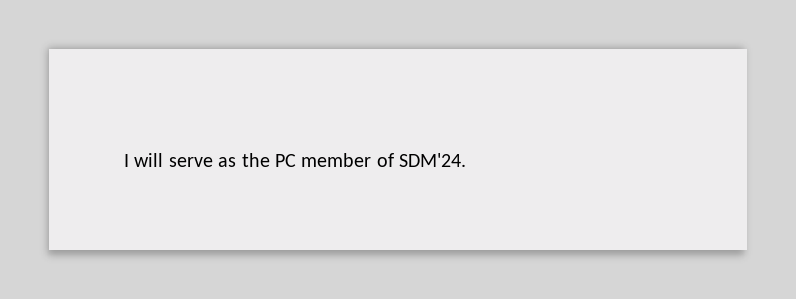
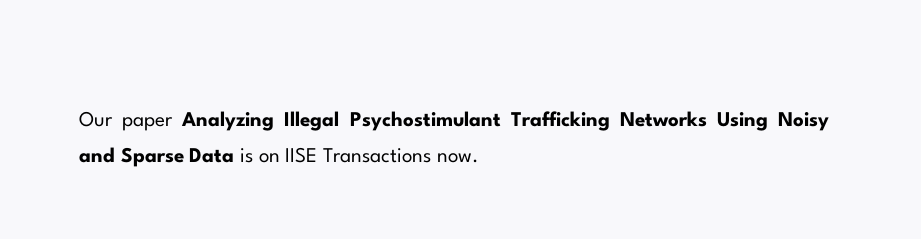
[124,153,467,167] I will serve as the PC member of SDM'24. -> [79,111,829,131] [79,147,479,167] Our paper Analyzing Illegal Psychostimulant Trafficking Networks Using Noisy and Sparse Data is on IISE Transactions now.

